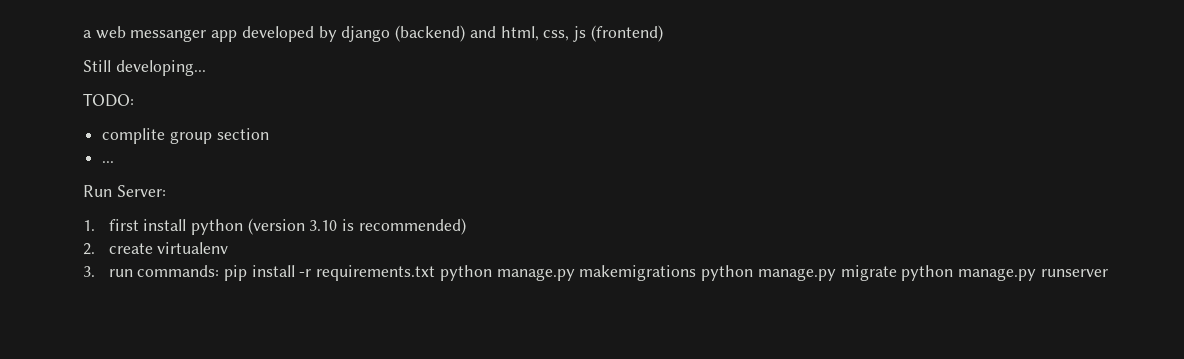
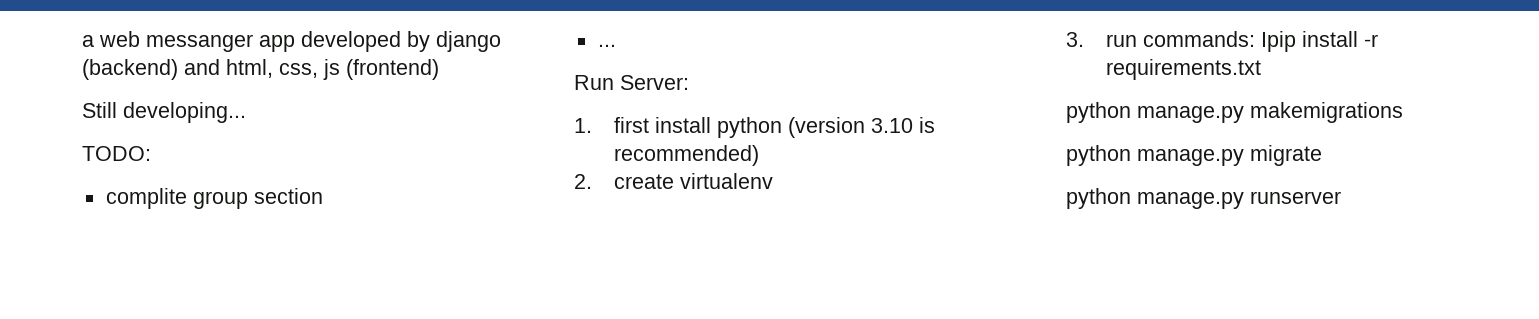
[224,265,248,281] pip -> [1261,31,1297,52] Ipip
(436, 273) none -> (1262, 69) //
(697, 273) none -> (1403, 112) //
(897, 273) none -> (1322, 155) //

